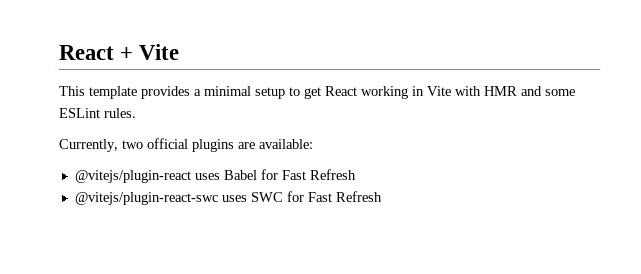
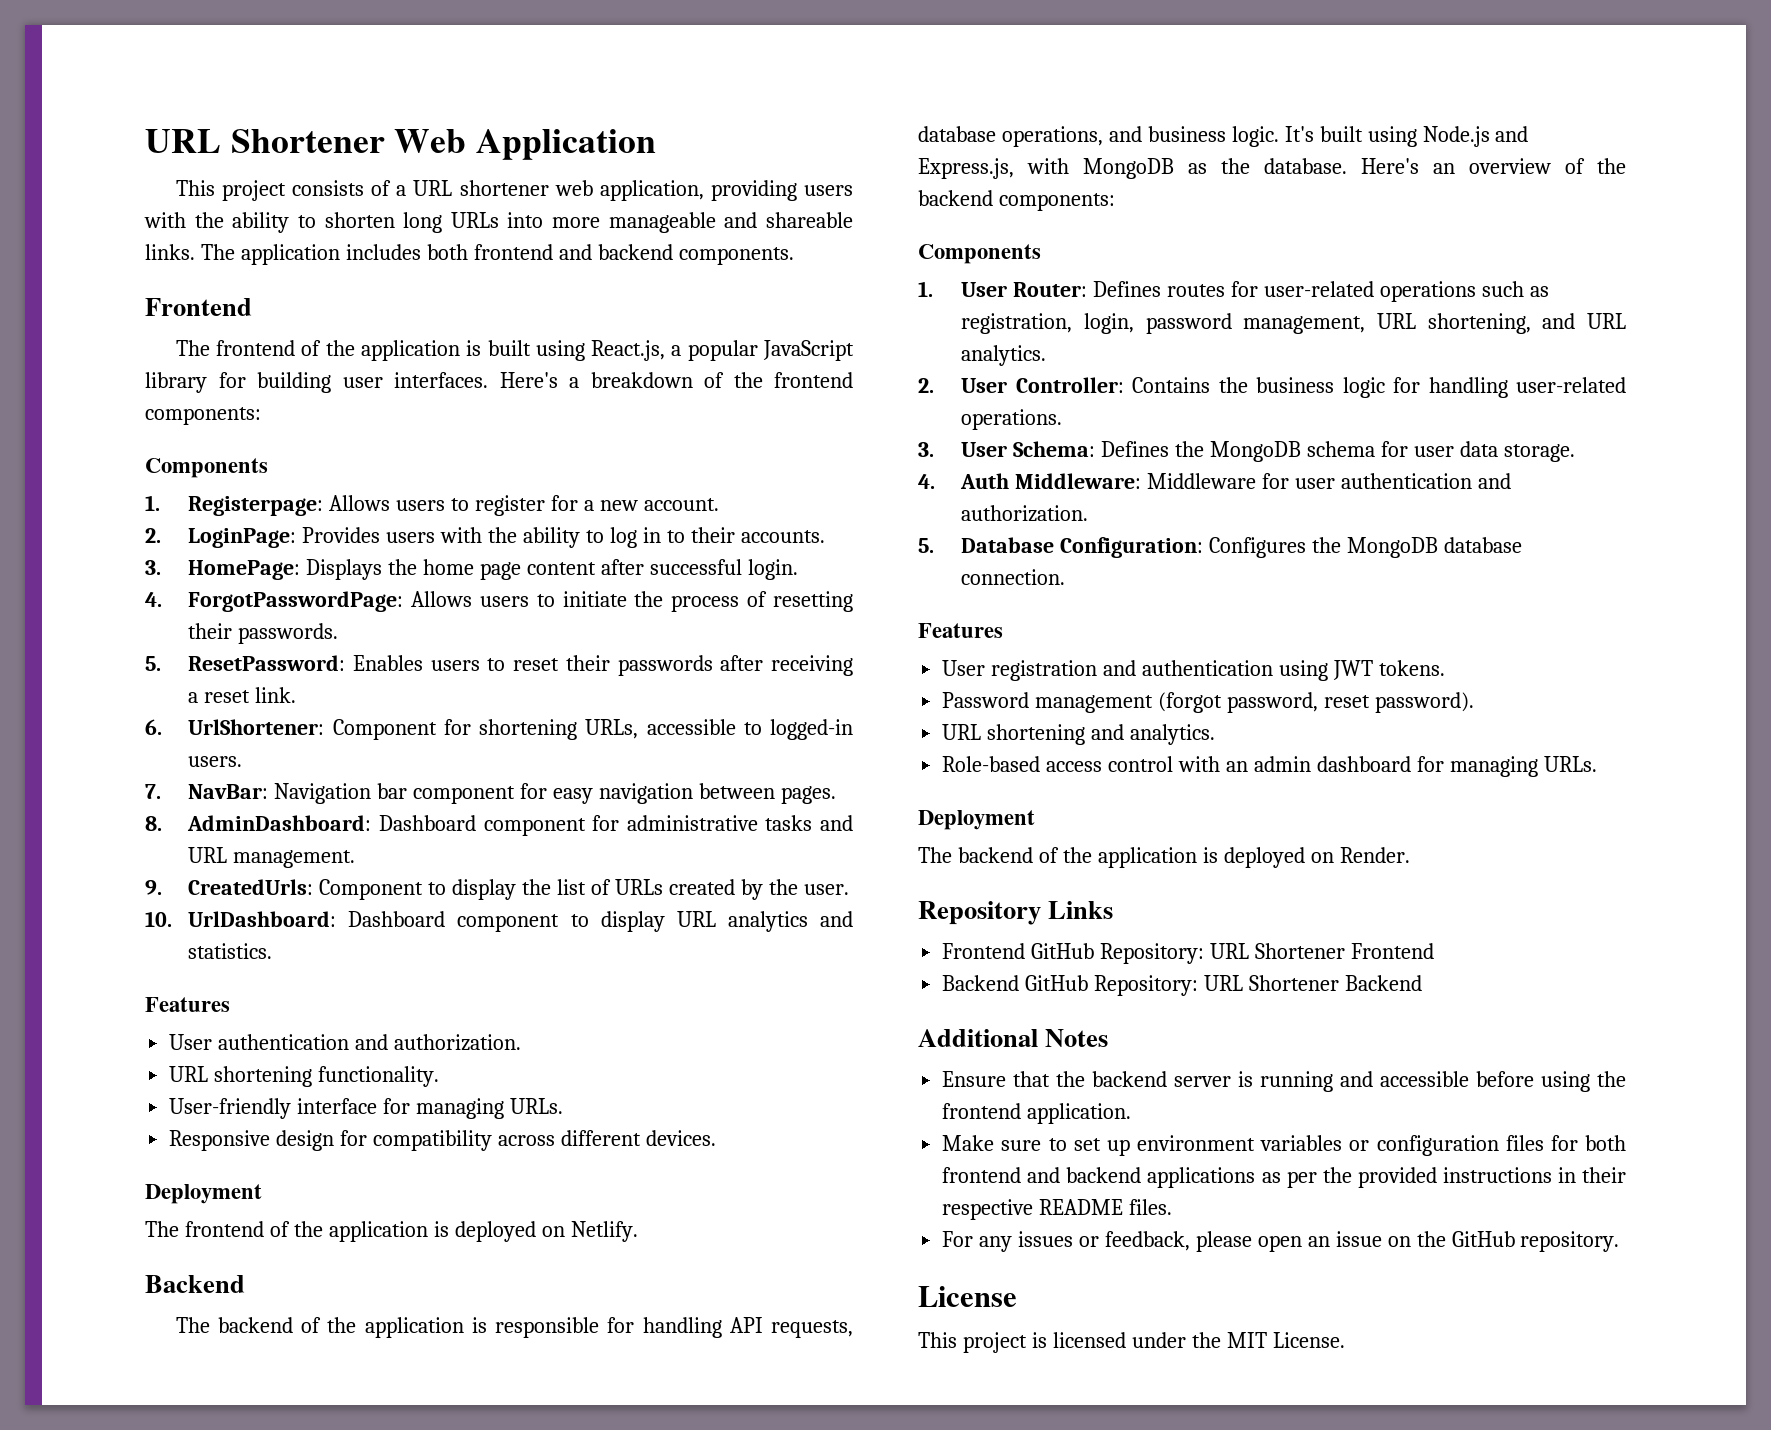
[59,44,180,60] [59,86,575,99] [59,108,136,118] [59,138,313,152] [74,169,356,183] [74,191,382,205] React + Vite // This template provides a minimal setup to get React working in Vite with HMR and some ESLint rules. // Currently, two official plugins are available: // @vitejs/plugin-react uses Babel for Fast Refresh // @vitejs/plugin-react-swc uses SWC for Fast Refresh -> [145,129,656,160] [175,180,854,201] [144,212,853,233] [145,244,794,265] [145,298,252,316] [175,340,854,361] [145,372,853,393] [145,407,261,425] [145,458,268,478] [145,495,719,516] [145,527,825,548] [145,559,798,580] [145,591,854,612] [188,623,339,644] [145,655,853,676] [188,687,297,703] [145,719,853,740] [188,756,243,767] [145,783,836,804] [145,815,854,836] [188,847,356,868] [145,879,849,900] [145,911,853,932] [188,943,273,959] [145,997,230,1012] [169,1034,522,1051] [169,1066,440,1087] [169,1098,563,1119] [169,1130,716,1151] [145,1184,262,1204] [145,1221,638,1242] [145,1275,245,1293] [175,1317,853,1338] [918,126,1529,147] [918,158,1626,179] [918,190,1115,211] [918,244,1041,264] [918,281,1549,302] [961,313,1626,334] [961,345,1047,366] [918,377,1626,398] [961,409,1063,430] [918,441,1575,462] [918,473,1511,489] [961,505,1089,522] [918,537,1522,558] [961,569,1066,585] [918,623,1003,638] [942,660,1445,681] [942,692,1474,713] [942,724,1216,745] [942,756,1597,777] [918,810,1035,830] [918,847,1410,868] [918,901,1114,925] [942,943,1434,964] [942,975,1422,996] [918,1029,1109,1047] [942,1071,1626,1092] [942,1103,1132,1124] [942,1135,1626,1156] [942,1167,1626,1188] [942,1199,1173,1220] [942,1231,1620,1252] [918,1286,1017,1307] [918,1332,1345,1353] URL Shortener Web Application // This project consists of a URL shortener web application, providing users with the ability to shorten long URLs into more manageable and shareable links. The application includes both frontend and backend components. // Frontend // The frontend of the application is built using React.js, a popular JavaScript library for building user interfaces. Here's a breakdown of the frontend components: // Components // 1. Registerpage: Allows users to register for a new account. // 2. LoginPage: Provides users with the ability to log in to their accounts. // 3. HomePage: Displays the home page content after successful login. // 4. ForgotPasswordPage: Allows users to initiate the process of resetting their passwords. // 5. ResetPassword: Enables users to reset their passwords after receiving a reset link. // 6. UrlShortener: Component for shortening URLs, accessible to logged-in users. // 7. NavBar: Navigation bar component for easy navigation between pages. // 8. AdminDashboard: Dashboard component for administrative tasks and URL management. // 9. CreatedUrls: Component to display the list of URLs created by the user. // 10. UrlDashboard: Dashboard component to display URL analytics and statistics. // Features // User authentication and authorization. // URL shortening functionality. // User-friendly interface for managing URLs. // Responsive design for compatibility across different devices. // Deployment // The frontend of the application is deployed on Netlify. // Backend // The backend of the application is responsible for handling API requests, database operations, and business logic. It's built using Node.js and Express.js, with MongoDB as the database. Here's an overview of the backend components: // Components // 1. User Router: Defines routes for user-related operations such as registration, login, password management, URL shortening, and URL analytics. // 2. User Controller: Contains the business logic for handling user-related operations. // 3. User Schema: Defines the MongoDB schema for user data storage. // 4. Auth Middleware: Middleware for user authentication and authorization. // 5. Database Configuration: Configures the MongoDB database connection. // Features // User registration and authentication using JWT tokens. // Password management (forgot password, reset password). // URL shortening and analytics. // Role-based access control with an admin dashboard for managing URLs. // Deployment // The backend of the application is deployed on Render. // Repository Links // Frontend GitHub Repository: URL Shortener Frontend // Backend GitHub Repository: URL Shortener Backend // Additional Notes // Ensure that the backend server is running and accessible before using the frontend application. // Make sure to set up environment variables or configuration files for both frontend and backend applications as per the provided instructions in their respective README files. // For any issues or feedback, please open an issue on the GitHub repository. // License // This project is licensed under the MIT License.

